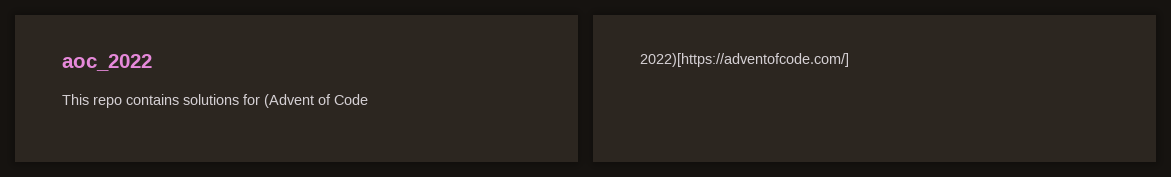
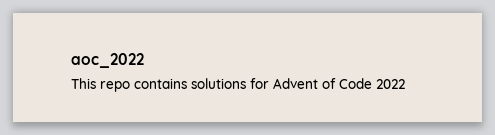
[264,94,314,108] (Advent -> [273,78,318,89] Advent
[640,53,849,67] 2022)[https://adventofcode.com/] -> [376,79,405,89] 2022

